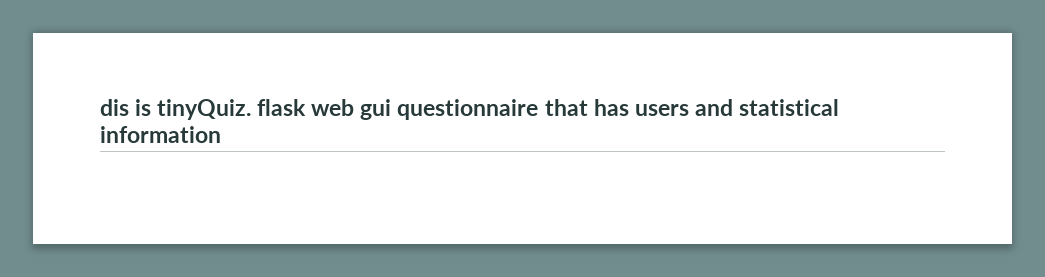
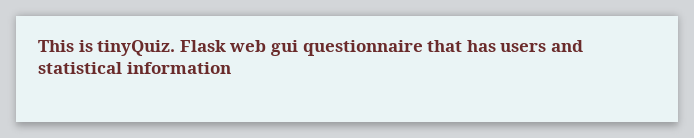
[100,99,129,116] dis -> [38,40,74,52] This
[257,99,307,116] flask -> [179,40,226,52] Flask

